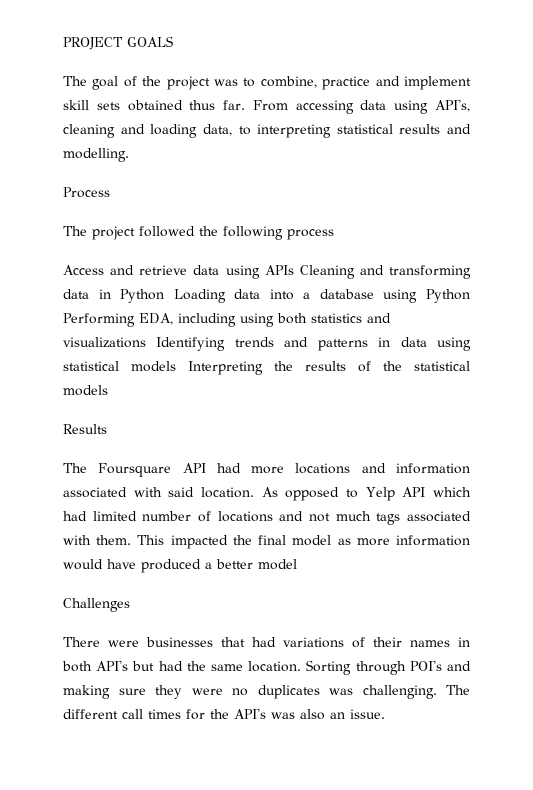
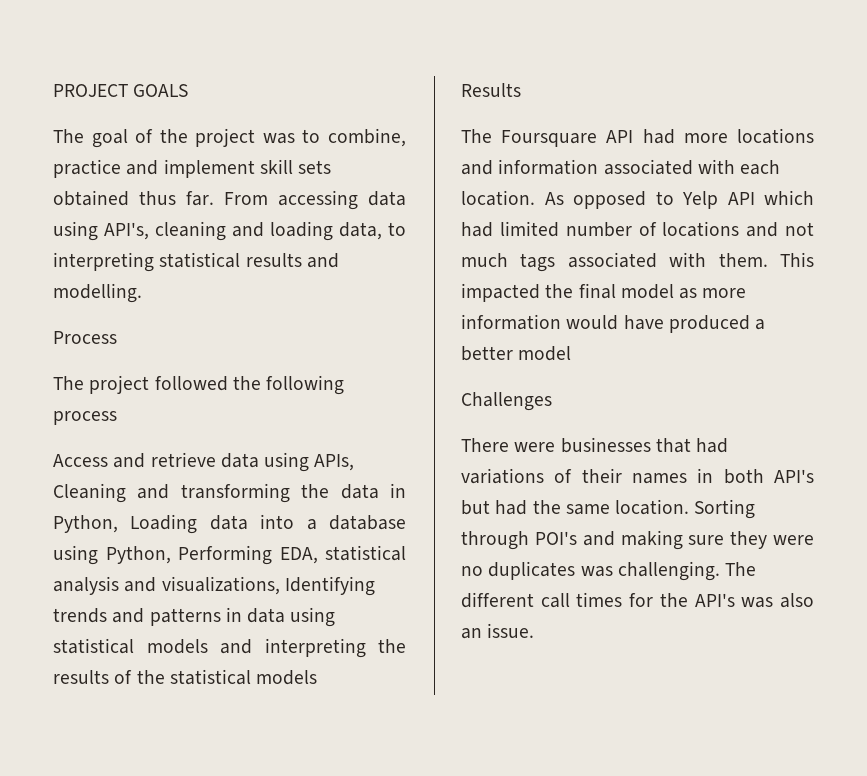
[264,265,294,275] APIs -> [314,454,355,471] APIs,
(471, 272) none -> [301,484,330,498] the
[120,289,165,303] Python -> [53,515,118,533] Python,
[425,289,470,303] Python -> [105,546,171,564] Python,
[178,313,391,327] [63,337,146,348] including using both statistics and visualizations -> [325,545,406,561] [53,576,280,595] statistical analysis and visualizations,
[188,361,263,375] Interpreting -> [220,638,366,658] and interpreting
[168,487,195,497] said -> [740,160,781,175] each

